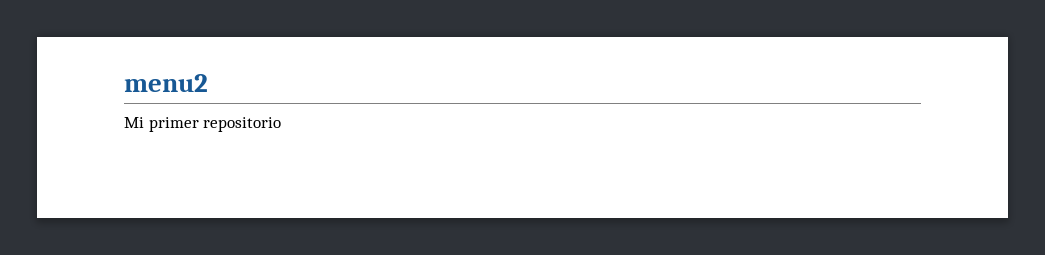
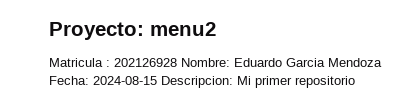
(124, 83) none -> [49,22,144,40] Proyecto:
(208, 83) none -> [49,58,382,67] [49,76,233,88] Matricula : 202126928 Nombre: Eduardo Garcia Mendoza Fecha: 2024-08-15 Descripcion:

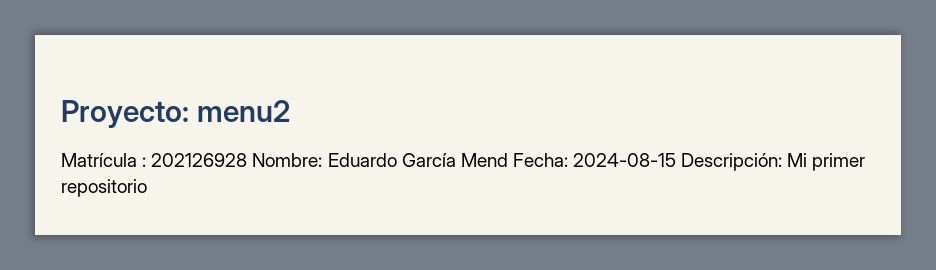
[49,58,103,67] Matricula -> [61,153,137,167] Matrícula
[286,58,382,67] Garcia Mendoza -> [401,153,508,167] García Mend
[161,76,233,88] Descripcion: -> [681,153,783,171] Descripción:

